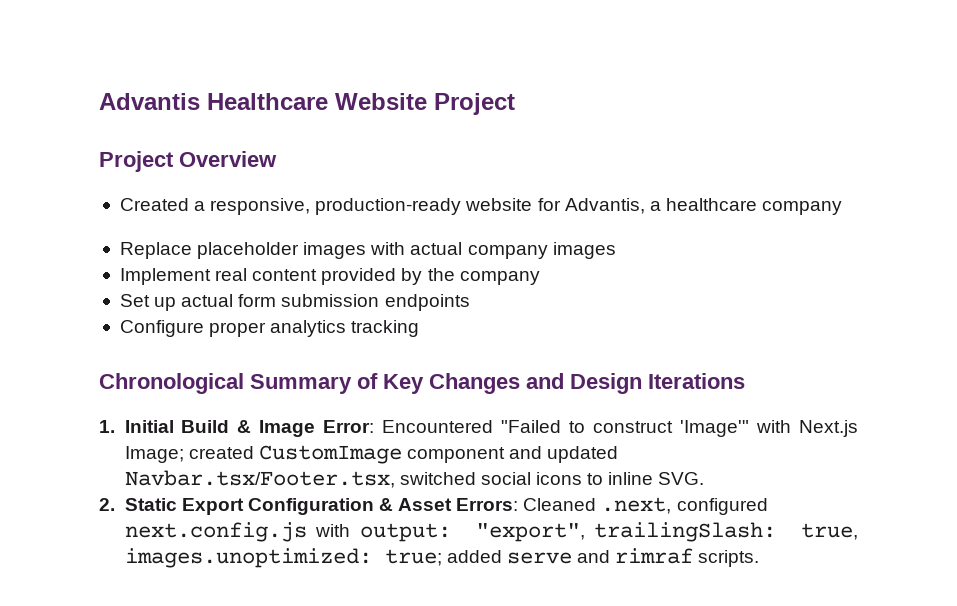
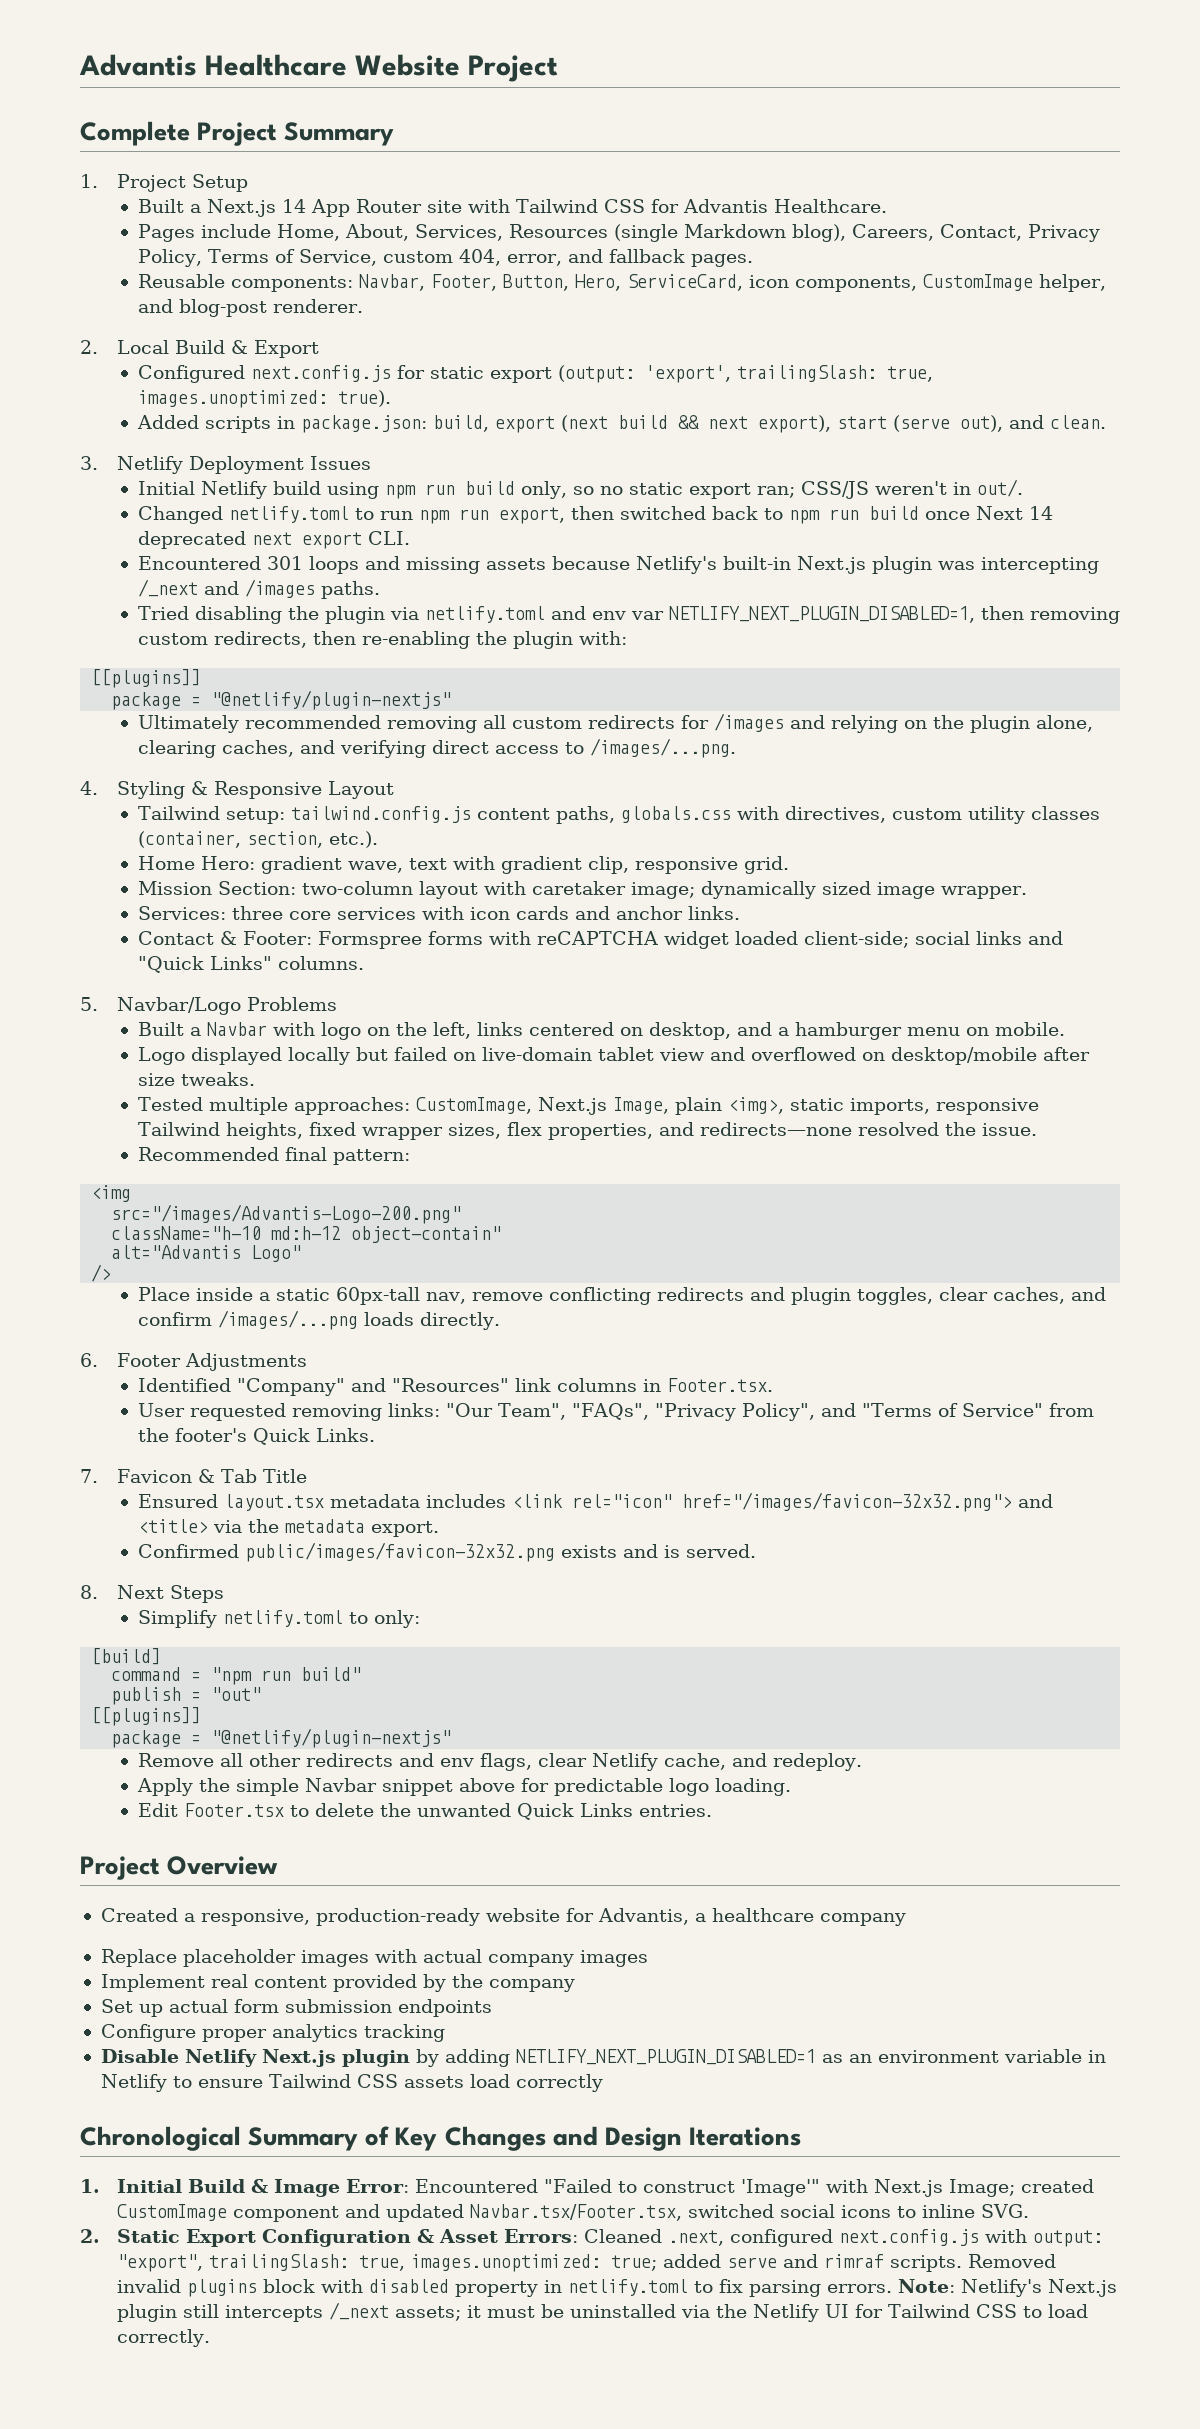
(515, 104) none -> [80,121,395,146] [80,174,249,192] [137,199,887,217] [137,224,1100,242] [137,249,753,267] [137,274,1106,292] [137,299,363,317] [80,340,320,358] [137,365,933,383] [137,390,391,408] [136,415,1106,433] [80,456,372,474] [137,479,1023,499] [137,506,1053,524] [137,531,410,549] [137,556,1099,574] [137,579,380,599] [137,606,1120,624] [137,631,627,649] [91,669,202,688] [111,690,452,710] [137,713,1093,733] [137,738,736,758] [80,781,395,799] [137,806,1100,824] [137,831,378,848] [137,856,789,874] [137,881,1027,899] [137,906,740,920] [137,931,1063,949] [137,956,364,973] [80,997,338,1015] [137,1022,1065,1040] [137,1047,1090,1065] [137,1072,255,1086] [137,1097,1039,1115] [137,1122,1037,1140] [137,1147,410,1165] [91,1185,132,1202] [111,1204,462,1224] [111,1226,502,1243] [111,1245,302,1262] [91,1264,112,1282] [137,1287,1106,1305] [137,1310,500,1330] [80,1353,308,1371] [137,1378,773,1396] [137,1403,1094,1421] [137,1428,375,1445] [80,1469,308,1483] [137,1492,1053,1512] [137,1519,439,1537] [137,1542,756,1562] [80,1585,225,1603] [137,1610,420,1628] [91,1648,162,1665] [111,1667,362,1685] [111,1687,262,1705] [91,1707,202,1726] [111,1728,452,1748] [137,1753,862,1771] [136,1778,791,1796] [137,1803,712,1820] // Complete Project Summary // 1. Project Setup // Built a Next.js 14 App Router site with Tailwind CSS for Advantis Healthcare. // Pages include Home, About, Services, Resources (single Markdown blog), Careers, Contact, Privacy Policy, Terms of Service, custom 404, error, and fallback pages. // Reusable components: Navbar, Footer, Button, Hero, ServiceCard, icon components, CustomImage helper, and blog-post renderer. // 2. Local Build & Export // Configured next.config.js for static export (output: 'export', trailingSlash: true, images.unoptimized: true). // Added scripts in package.json: build, export (next build && next export), start (serve out), and clean. // 3. Netlify Deployment Issues // Initial Netlify build using npm run build only, so no static export ran; CSS/JS weren't in out/. // Changed netlify.toml to run npm run export, then switched back to npm run build once Next 14 deprecated next export CLI. // Encountered 301 loops and missing assets because Netlify's built-in Next.js plugin was intercepting /_next and /images paths. // Tried disabling the plugin via netlify.toml and env var NETLIFY_NEXT_PLUGIN_DISABLED=1, then removing custom redirects, then re-enabling the plugin with: // [[plugins]] // package = "@netlify/plugin-nextjs" // Ultimately recommended removing all custom redirects for /images and relying on the plugin alone, clearing caches, and verifying direct access to /images/...png. // 4. Styling & Responsive Layout // Tailwind setup: tailwind.config.js content paths, globals.css with directives, custom utility classes (container, section, etc.). // Home Hero: gradient wave, text with gradient clip, responsive grid. // Mission Section: two-column layout with caretaker image; dynamically sized image wrapper. // Services: three core services with icon cards and anchor links. // Contact & Footer: Formspree forms with reCAPTCHA widget loaded client-side; social links and "Quick Links" columns. // 5. Navbar/Logo Problems // Built a Navbar with logo on the left, links centered on desktop, and a hamburger menu on mobile. // Logo displayed locally but failed on live-domain tablet view and overflowed on desktop/mobile after size tweaks. // Tested multiple approaches: CustomImage, Next.js Image, plain <img>, static imports, responsive Tailwind heights, fixed wrapper sizes, flex properties, and redirects—none resolved the issue. // Recommended final pattern: // <img // src="/images/Advantis-Logo-200.png" // className="h-10 md:h-12 object-contain" // alt="Advantis Logo" // /> // Place inside a static 60px-tall nav, remove conflicting redirects and plugin toggles, clear caches, and confirm /images/...png loads directly. // 6. Footer Adjustments // Identified "Company" and "Resources" link columns in Footer.tsx. // User requested removing links: "Our Team", "FAQs", "Privacy Policy", and "Terms of Service" from the footer's Quick Links. // 7. Favicon & Tab Title // Ensured layout.tsx metadata includes <link rel="icon" href="/images/favicon-32x32.png"> and <title> via the metadata export. // Confirmed public/images/favicon-32x32.png exists and is served. // 8. Next Steps // Simplify netlify.toml to only: // [build] // command = "npm run build" // publish = "out" // [[plugins]] // package = "@netlify/plugin-nextjs" // Remove all other redirects and env flags, clear Netlify cache, and redeploy. // Apply the simple Navbar snippet above for predictable logo loading. // Edit Footer.tsx to delete the unwanted Quick Links entries.
(420, 328) none -> [100,2049,1106,2067] [100,2074,603,2092] // Disable Netlify Next.js plugin by adding NETLIFY_NEXT_PLUGIN_DISABLED=1 as an environment variable in Netlify to ensure Tailwind CSS assets load correctly
(760, 558) none -> [968,2254,1057,2268] [117,2279,1118,2297] [117,2302,1089,2322] [117,2329,211,2347] Removed invalid plugins block with disabled property in netlify.toml to fix parsing errors. Note: Netlify's Next.js plugin still intercepts /_next assets; it must be uninstalled via the Netlify UI for Tailwind CSS to load correctly.

